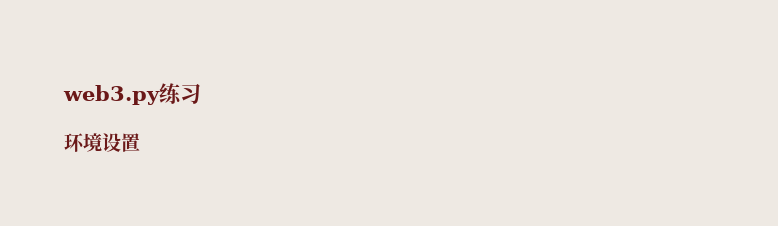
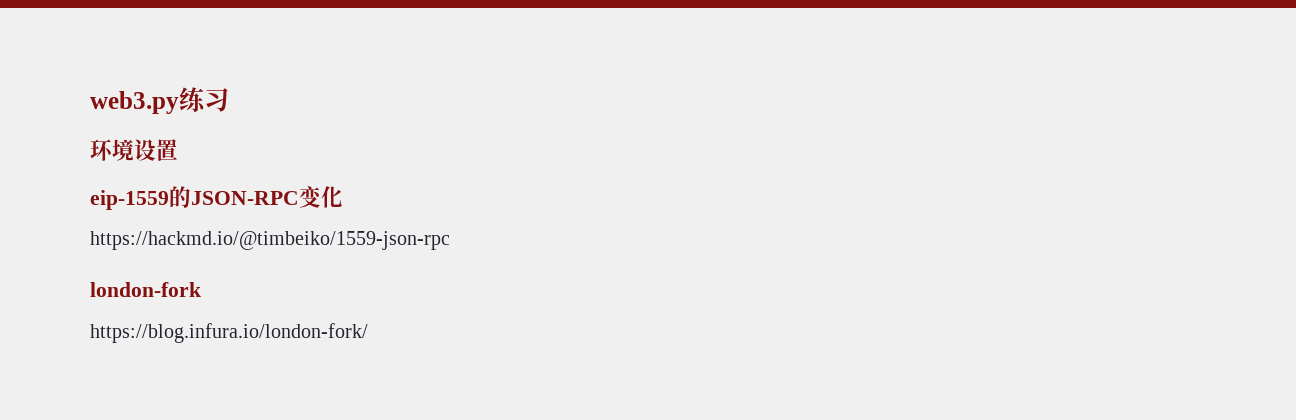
(140, 142) none -> [90,186,343,210] [90,231,450,250] [90,282,201,297] [90,323,368,343] // eip-1559的JSON-RPC变化 // https://hackmd.io/@timbeiko/1559-json-rpc // london-fork // https://blog.infura.io/london-fork/

